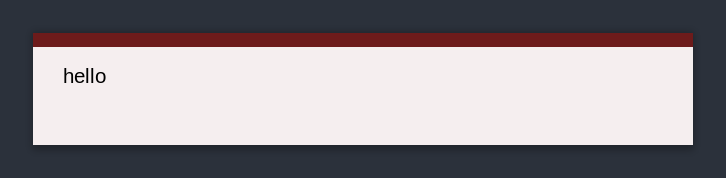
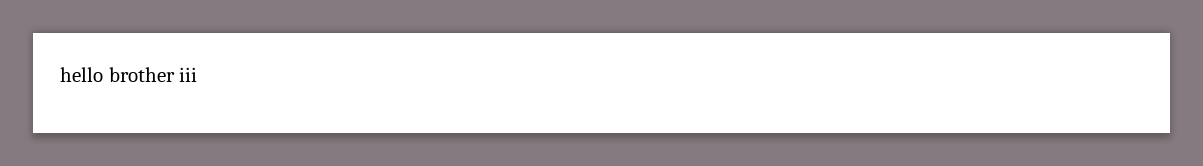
(106, 75) none -> [108,67,198,82] brother iii

